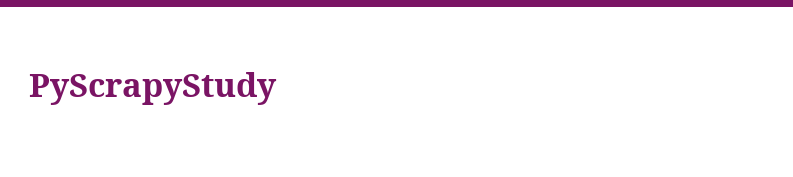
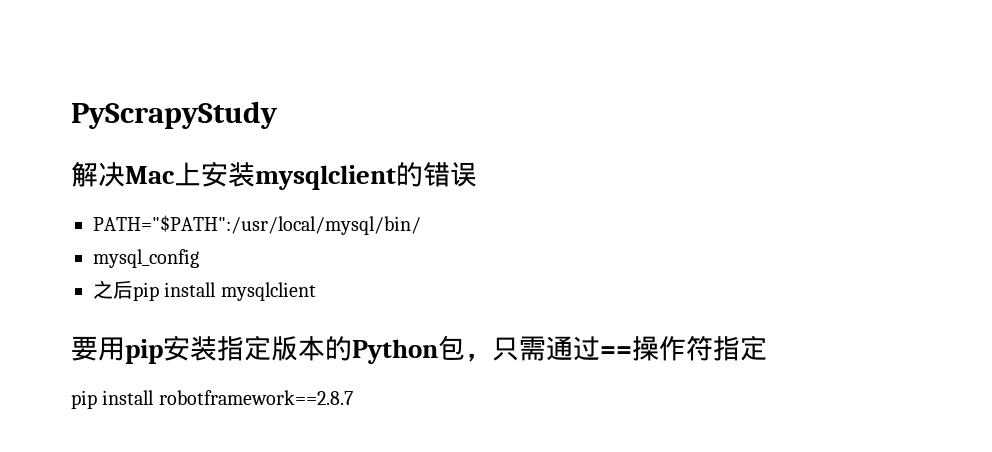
(277, 88) none -> [71,161,477,190] [93,215,421,235] [93,249,199,268] [93,280,316,301] [71,335,767,364] [71,390,353,409] // 解决Mac上安装mysqlclient的错误 // PATH="$PATH":/usr/local/mysql/bin/ // mysql_config // 之后pip install mysqlclient // 要用pip安装指定版本的Python包，只需通过==操作符指定 // pip install robotframework==2.8.7

